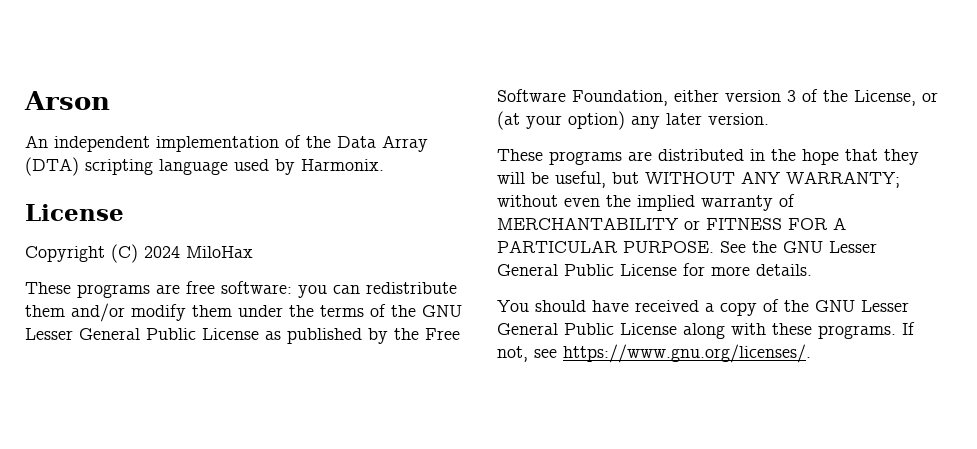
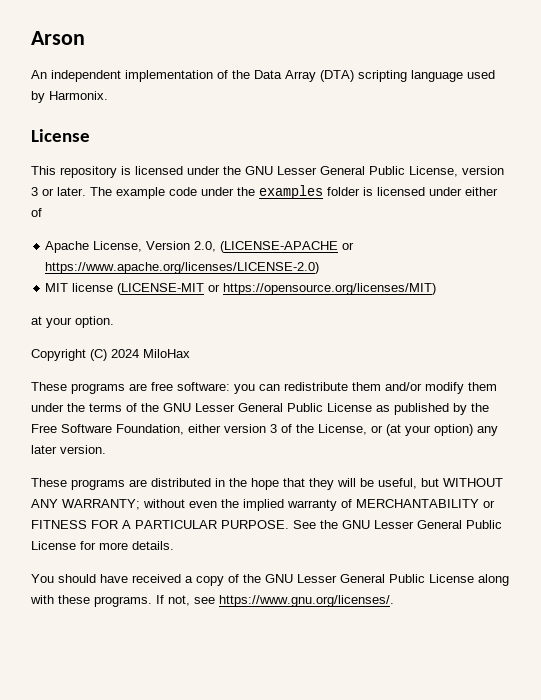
(124, 212) none -> [31,166,504,178] [31,185,498,199] [31,208,42,217] [45,241,355,253] [45,262,320,274] [45,283,437,295] [31,316,114,328] // This repository is licensed under the GNU Lesser General Public License, version 3 or later. The example code under the examples folder is licensed under either of // Apache License, Version 2.0, (LICENSE-APACHE or https://www.apache.org/licenses/LICENSE-2.0) // MIT license (LICENSE-MIT or https://opensource.org/licenses/MIT) // at your option.

